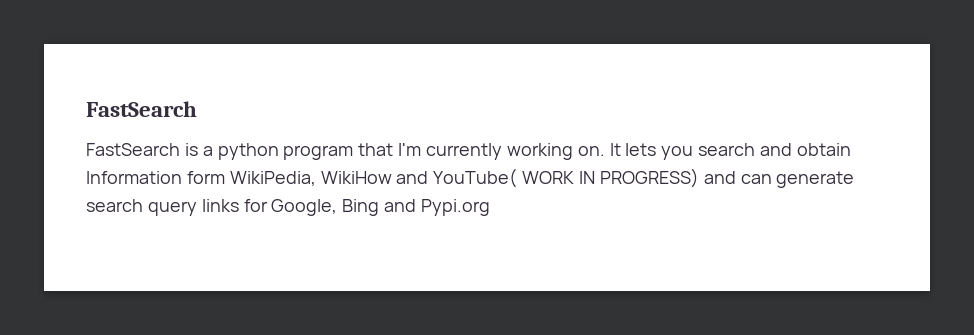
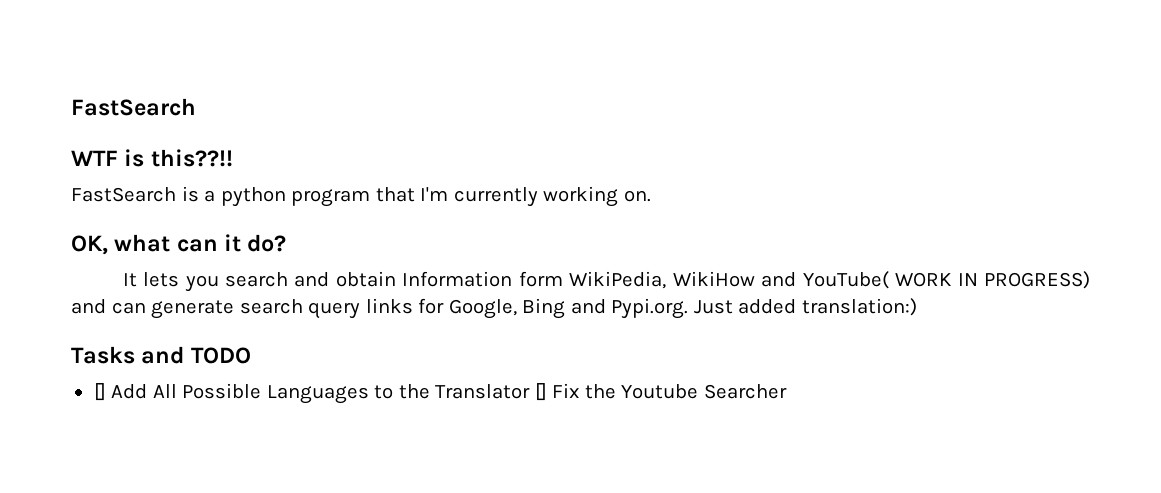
[86,101,197,117] FastSearch -> [71,98,196,116] [71,149,233,167] FastSearch // WTF is this??!!
(605, 151) none -> [71,234,287,255] // OK, what can it do? //
[421,199,491,216] Pypi.org -> [611,298,917,319] [71,346,251,364] [93,383,787,404] Pypi.org. Just added translation:) // Tasks and TODO // [] Add All Possible Languages to the Translator [] Fix the Youtube Searcher

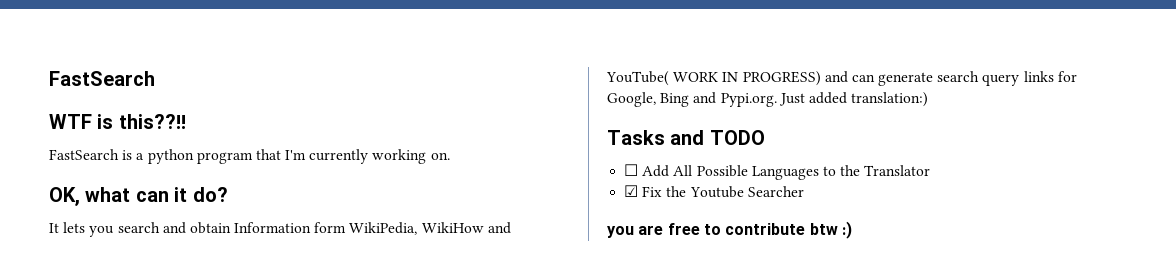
[93,383,106,401] [] -> [624,164,639,176] ☐
[534,383,547,401] [] -> [624,185,639,197] // ☑
(787, 391) none -> [607,221,852,239] // you are free to contribute btw :)

